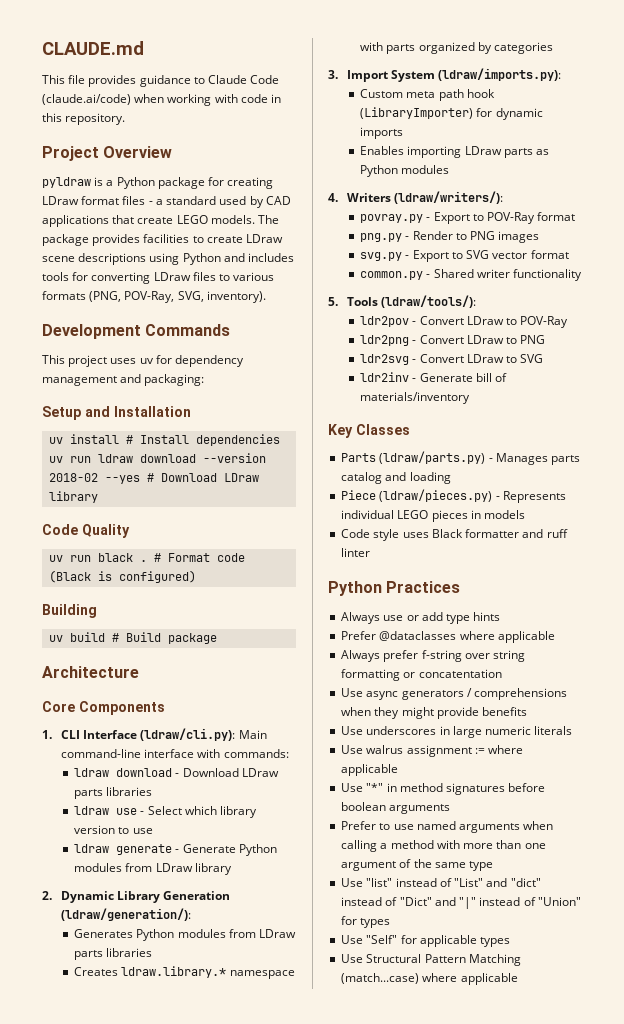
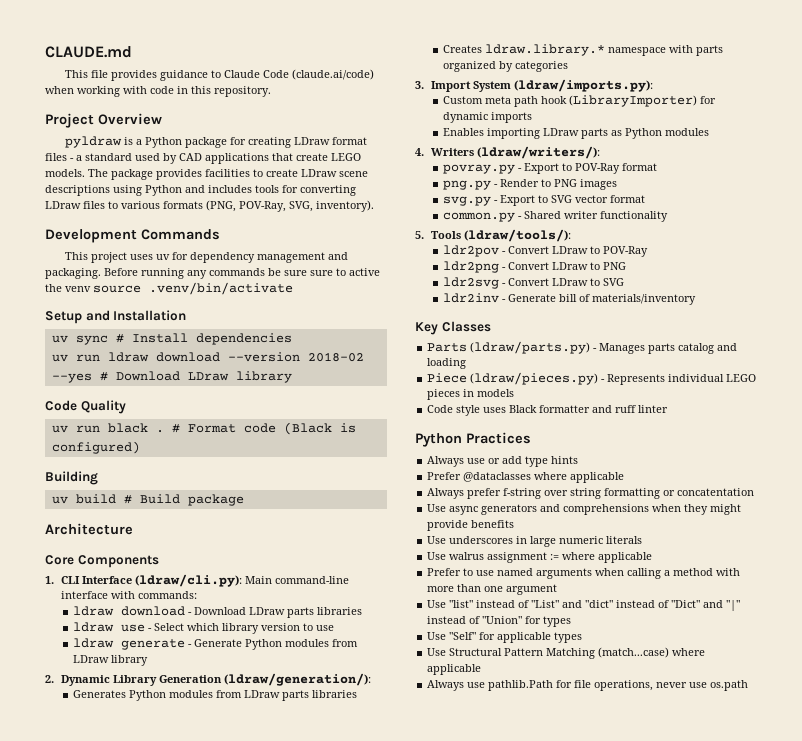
[144,374,205,386] packaging: -> [45,268,380,279] [45,282,293,295] packaging. Before running any commands be sure sure to active the venv source .venv/bin/activate
[70,434,120,444] install -> [75,335,108,345] sync
[466,688,472,697] / -> [540,504,561,512] and
[341,783,546,795] [341,802,451,814] // Use "*" in method signatures before boolean arguments -> (653, 557) none
[399,859,494,871] of the same type -> (558, 589) none
(518, 979) none -> [427,680,749,691] // Always use pathlib.Path for file operations, never use os.path

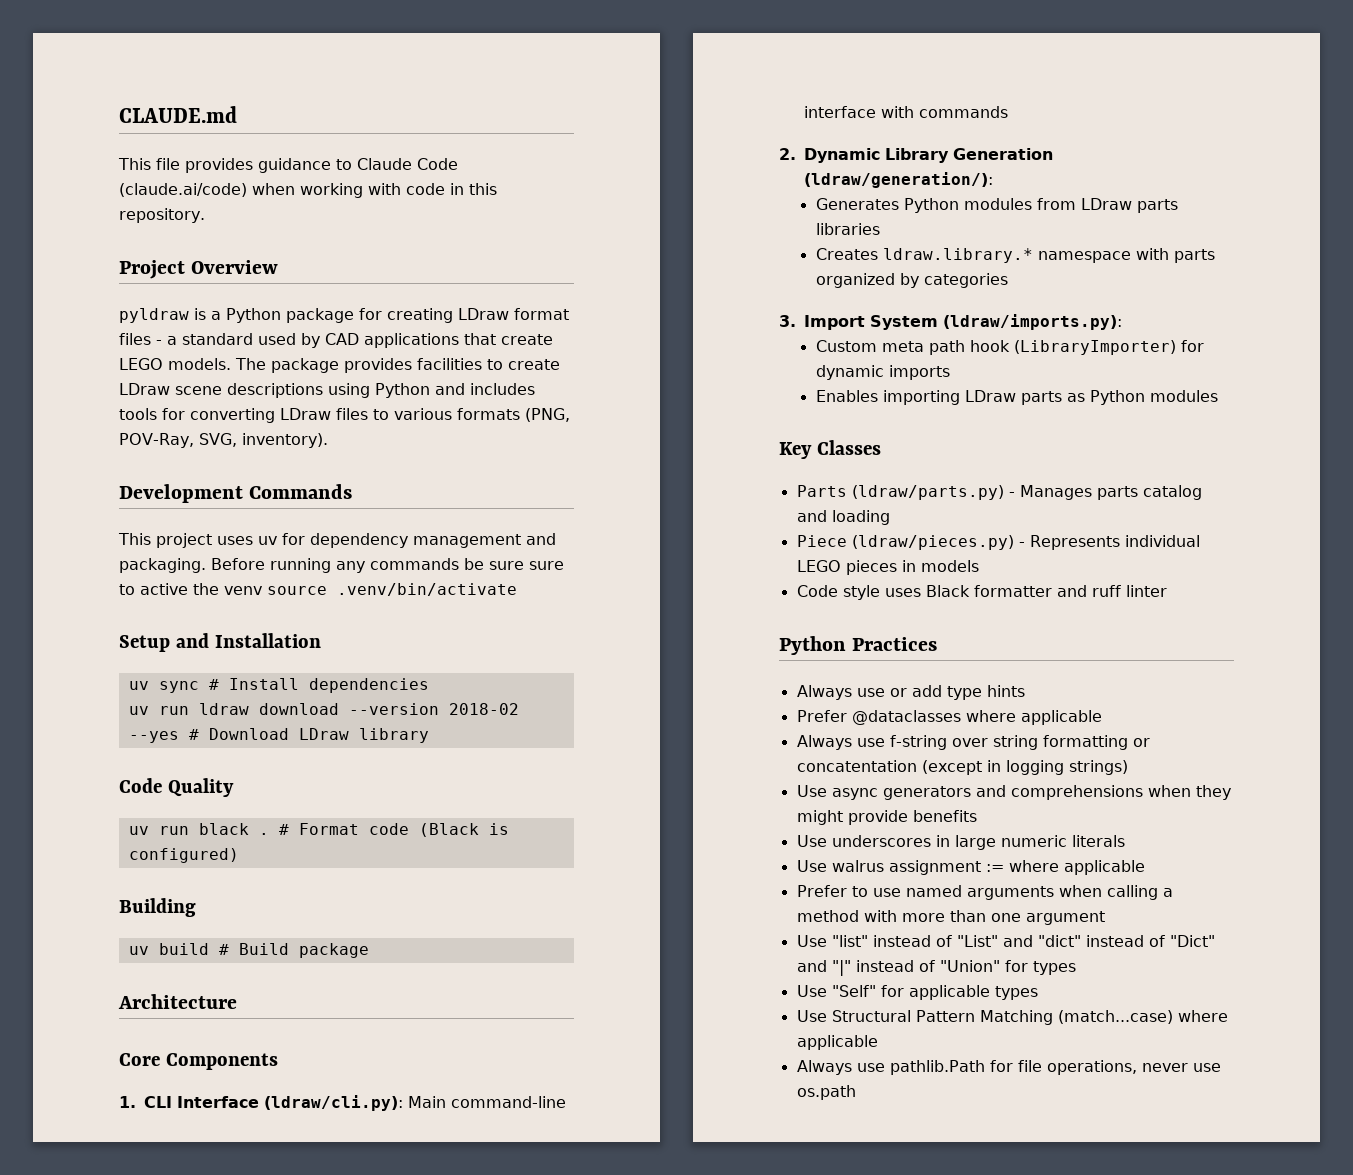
[137,591,197,599] [72,606,362,618] [72,622,334,634] [72,638,358,650] [72,655,148,666] commands: // ldraw download - Download LDraw parts libraries // ldraw use - Select which library version to use // ldraw generate - Generate Python modules from LDraw library -> [919,106,1008,118] commands
[415,146,600,159] [442,163,657,174] [442,179,617,190] [442,195,645,206] [442,211,668,222] [415,229,571,242] [442,245,648,257] [442,261,626,273] [442,277,624,289] [442,293,696,305] // 4. Writers (ldraw/writers/): // povray.py - Export to POV-Ray format // png.py - Render to PNG images // svg.py - Export to SVG vector format // common.py - Shared writer functionality // 5. Tools (ldraw/tools/): // ldr2pov - Convert LDraw to POV-Ray // ldr2png - Convert LDraw to PNG // ldr2svg - Convert LDraw to SVG // ldr2inv - Generate bill of materials/inventory -> (1218, 396) none
[467,488,502,499] prefer -> [856,738,885,747] use
(755, 492) none -> [921,760,1128,775] (except in logging strings)

